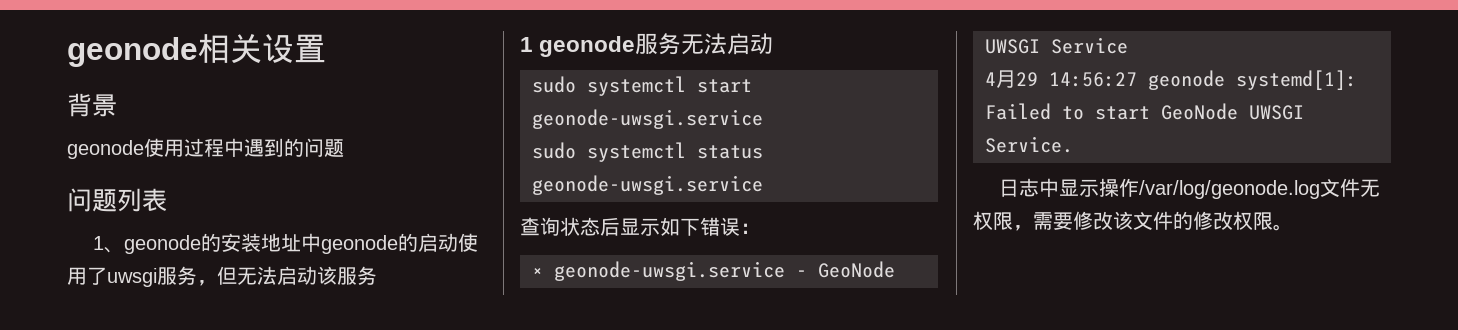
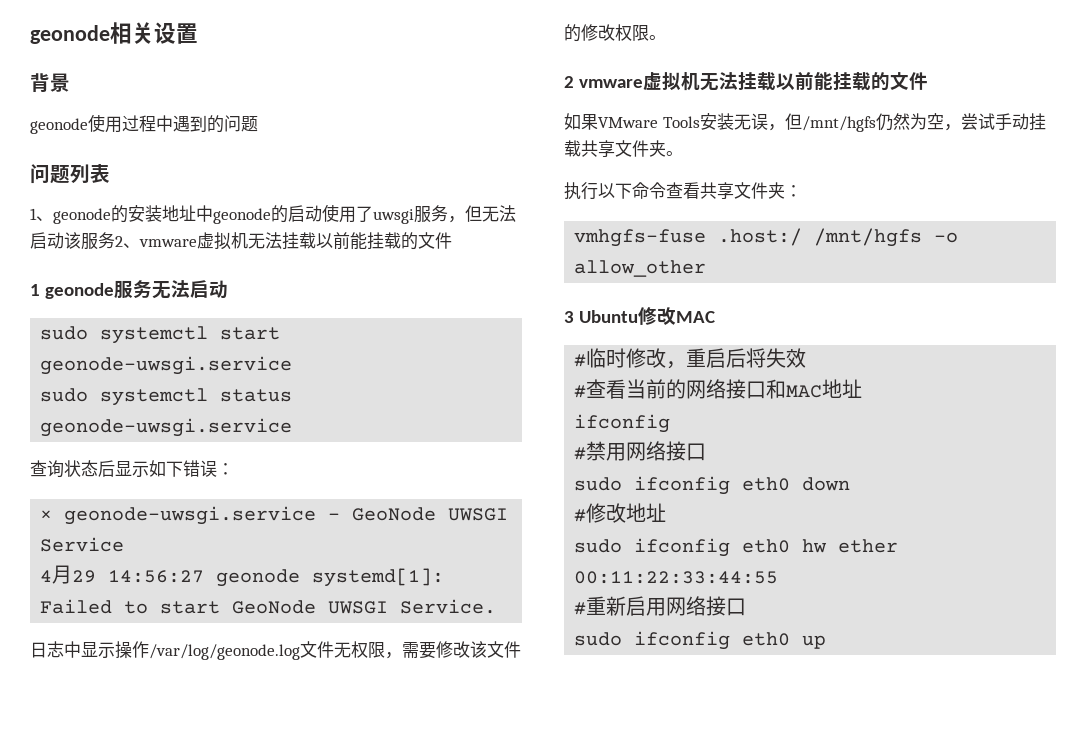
(377, 275) none -> [115,232,452,250] 2、vmware虚拟机无法挂载以前能挂载的文件
(1293, 227) none -> [564,72,928,91] [564,113,1046,132] [564,140,683,158] [564,182,802,200] [574,228,959,247] [574,260,707,277] [564,307,715,325] [574,348,807,369] [574,379,863,399] [574,414,671,433] [574,441,707,461] [574,476,851,495] [574,503,667,523] [574,538,899,557] [574,571,779,584] [574,596,747,616] [574,631,827,650] // 2 vmware虚拟机无法挂载以前能挂载的文件 // 如果VMware Tools安装无误，但/mnt/hgfs仍然为空，尝试手动挂载共享文件夹。 // 执行以下命令查看共享文件夹： // vmhgfs-fuse .host:/ /mnt/hgfs -o allow_other // 3 Ubuntu修改MAC // #临时修改，重启后将失效 // #查看当前的网络接口和MAC地址 // ifconfig // #禁用网络接口 // sudo ifconfig eth0 down // #修改地址 // sudo ifconfig eth0 hw ether 00:11:22:33:44:55 // #重新启用网络接口 // sudo ifconfig eth0 up

